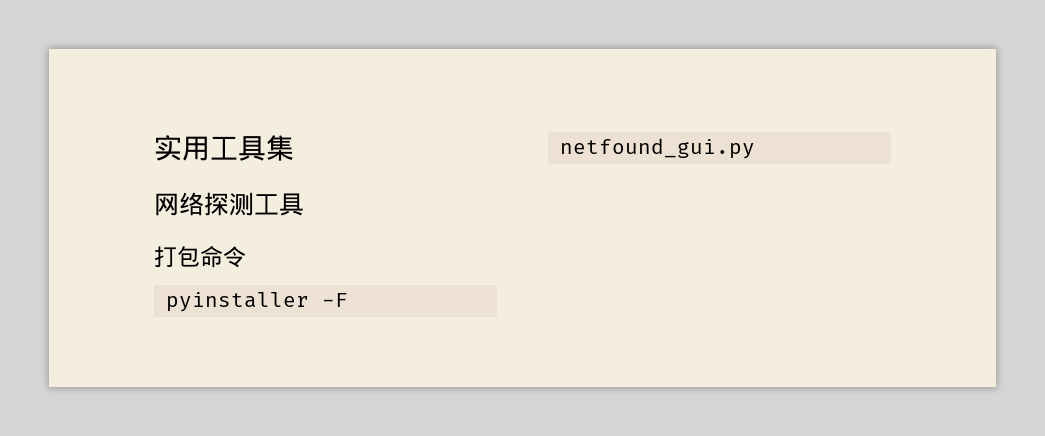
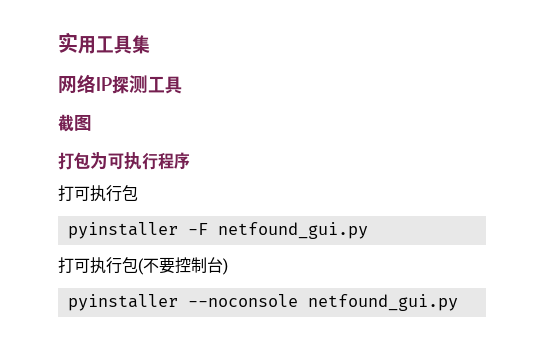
(204, 204) none -> [96,77,112,91] IP
(304, 204) none -> [58,114,92,132] // 截图
[200,246,246,268] [166,292,348,312] 命令 // pyinstaller -F -> [90,152,190,170] [58,185,138,202] [67,222,368,239] [58,257,228,275] [67,294,298,311] 为可执行程序 // 打可执行包 // pyinstaller -F netfound_gui.py // 打可执行包(不要控制台) // pyinstaller --noconsole

